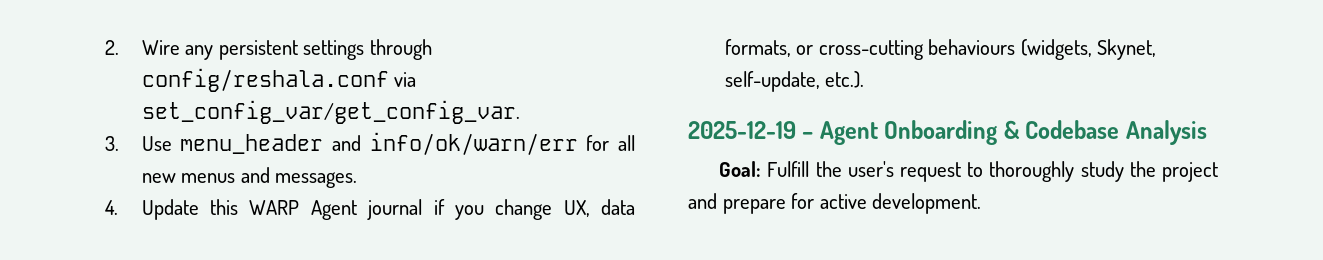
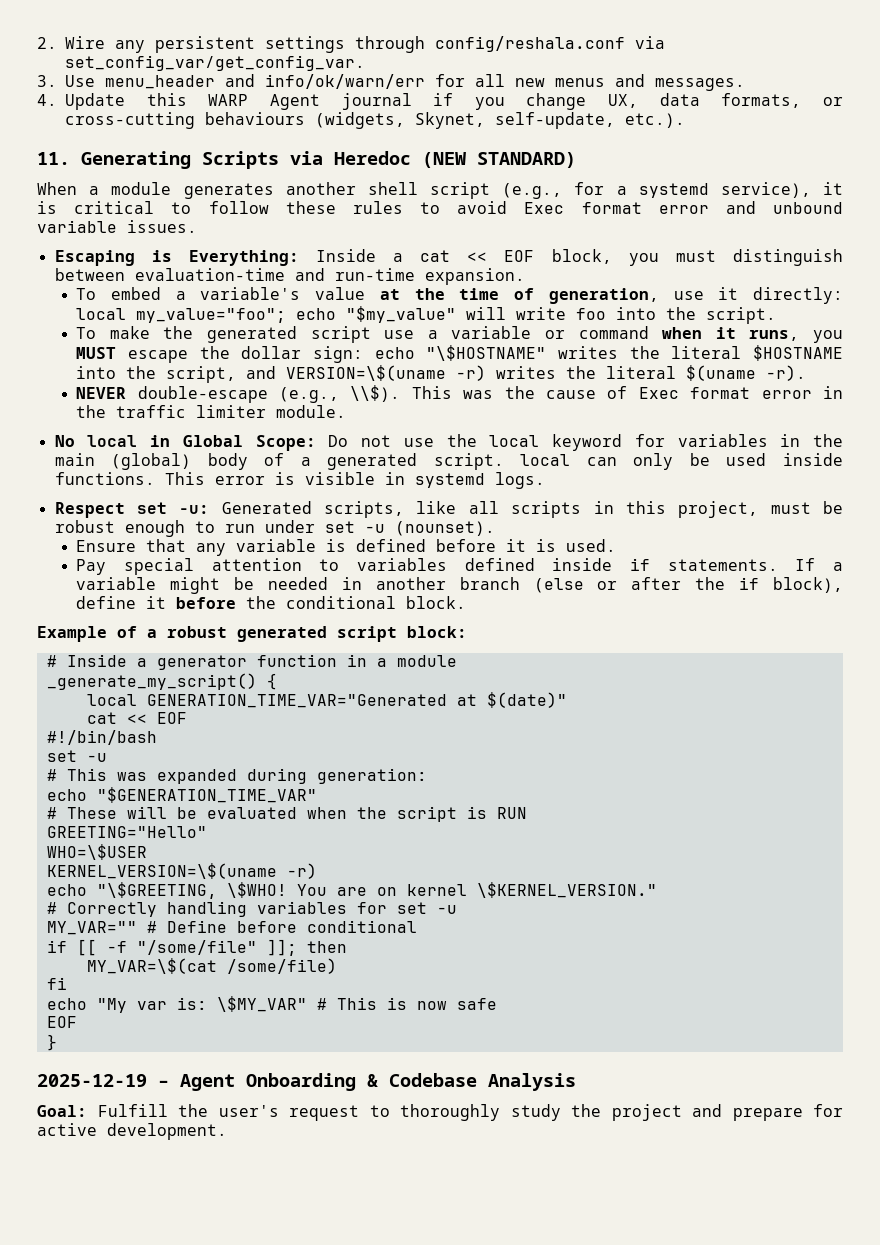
(865, 79) none -> [37,151,576,169] [37,182,843,199] [37,201,843,214] [37,220,197,233] [54,249,843,266] [54,268,525,285] [76,287,843,304] [76,306,777,324] [76,326,844,343] [76,345,843,363] [76,365,807,383] [76,385,844,403] [76,405,347,418] [54,434,843,451] [54,453,843,470] [54,472,545,489] [54,501,844,518] [54,520,495,537] [76,539,617,556] [76,558,843,575] [76,577,844,594] [76,596,467,609] [37,626,467,642] [46,654,457,670] [46,673,277,690] [86,692,567,708] [86,712,187,724] [46,730,157,745] [46,750,107,762] [46,768,427,784] [46,787,317,803] [46,806,527,822] [46,826,207,838] [46,844,147,860] [46,863,317,879] [46,882,657,899] [46,901,457,917] [46,920,417,935] [46,939,347,956] [86,958,337,974] [46,977,67,990] [46,996,497,1013] [46,1016,77,1028] [46,1034,57,1051] // 11. Generating Scripts via Heredoc (NEW STANDARD) // When a module generates another shell script (e.g., for a systemd service), it is critical to follow these rules to avoid Exec format error and unbound variable issues. // Escaping is Everything: Inside a cat << EOF block, you must distinguish between evaluation-time and run-time expansion. // To embed a variable's value at the time of generation, use it directly: local my_value="foo"; echo "$my_value" will write foo into the script. // To make the generated script use a variable or command when it runs, you MUST escape the dollar sign: echo "\$HOSTNAME" writes the literal $HOSTNAME into the script, and VERSION=\$(uname -r) writes the literal $(uname -r). // NEVER double-escape (e.g., \\$). This was the cause of Exec format error in the traffic limiter module. // No local in Global Scope: Do not use the local keyword for variables in the main (global) body of a generated script. local can only be used inside functions. This error is visible in systemd logs. // Respect set -u: Generated scripts, like all scripts in this project, must be robust enough to run under set -u (nounset). // Ensure that any variable is defined before it is used. // Pay special attention to variables defined inside if statements. If a variable might be needed in another branch (else or after the if block), define it before the conditional block. // Example of a robust generated script block: // # Inside a generator function in a module // _generate_my_script() { // local GENERATION_TIME_VAR="Generated at $(date)" // cat << EOF // #!/bin/bash // set -u // # This was expanded during generation: // echo "$GENERATION_TIME_VAR" // # These will be evaluated when the script is RUN // GREETING="Hello" // WHO=\$USER // KERNEL_VERSION=\$(uname -r) // echo "\$GREETING, \$WHO! You are on kernel \$KERNEL_VERSION." // # Correctly handling variables for set -u // MY_VAR="" # Define before conditional // if [[ -f "/some/file" ]]; then // MY_VAR=\$(cat /some/file) // fi // echo "My var is: \$MY_VAR" # This is now safe // EOF // }

